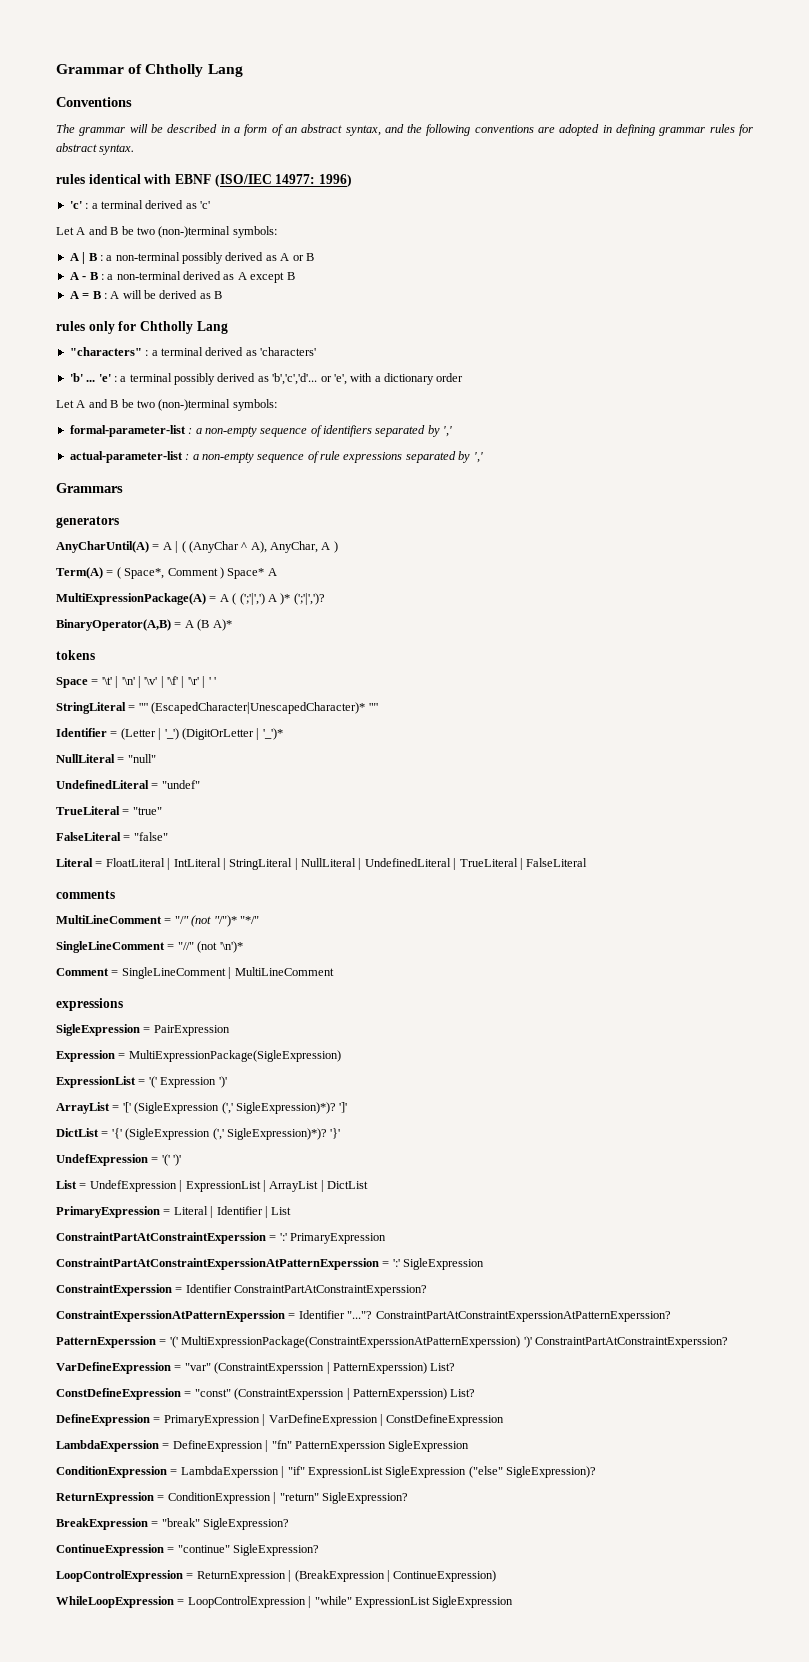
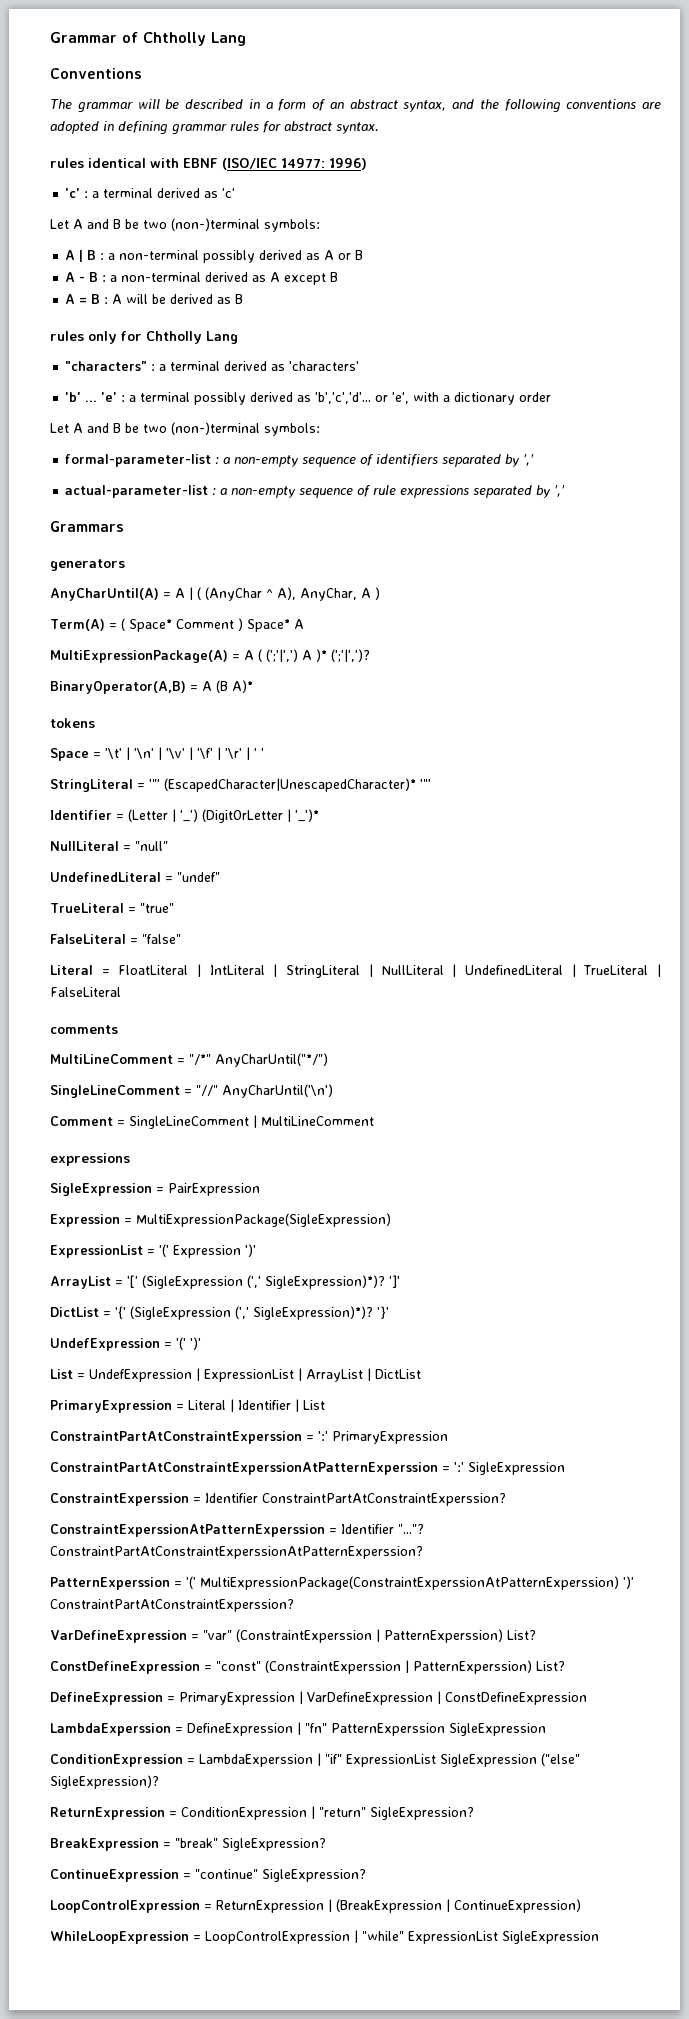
[124,568,165,579] Space*, -> [128,619,172,632] Space*
[174,915,259,927] "/" (not "/")* "*/" -> [189,1053,328,1067] "/*" AnyCharUntil("*/")
[197,941,243,953] (not '\n')* -> [222,1084,333,1098] AnyCharUntil('\n')

